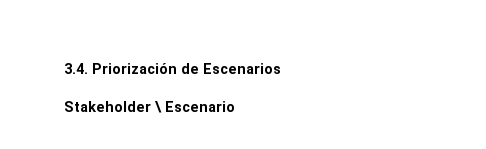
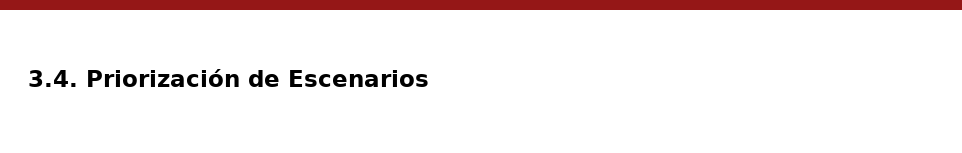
[64,101,235,113] // Stakeholder \ Escenario -> (429, 78) none

